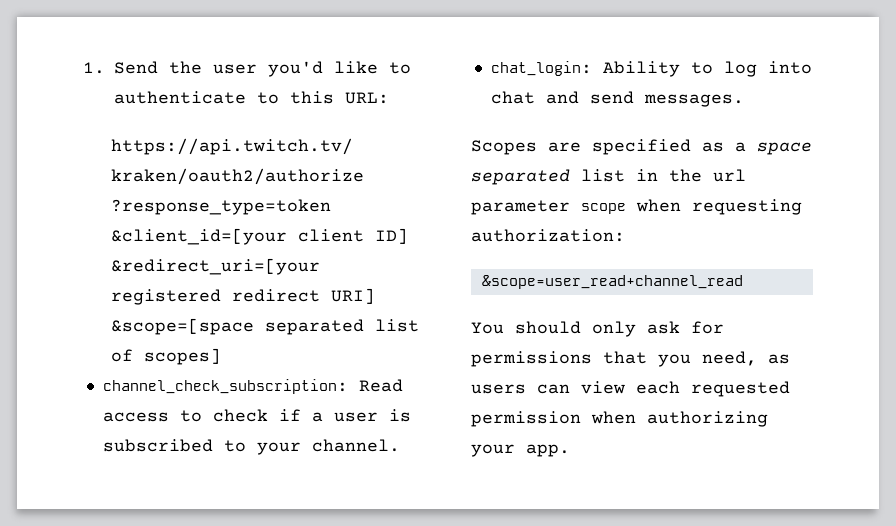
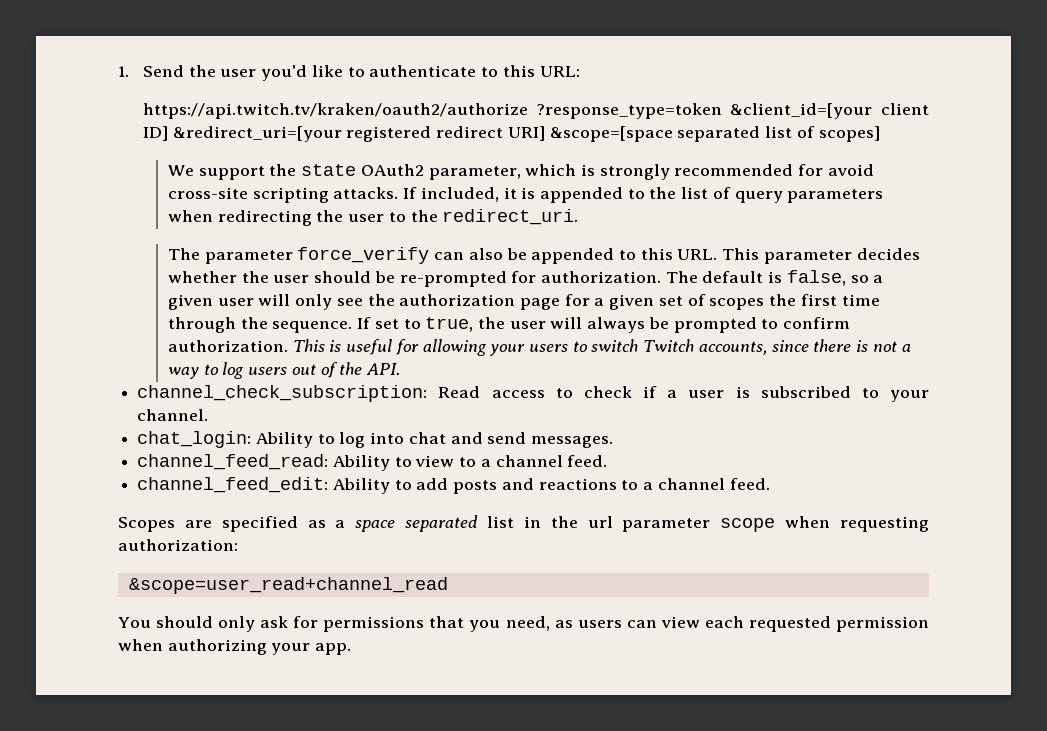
(221, 356) none -> [167,164,874,180] [167,187,884,203] [167,209,579,226] [167,247,920,264] [167,270,884,287] [167,294,880,310] [167,317,851,333] [167,339,911,356] [167,362,401,379] // We support the state OAuth2 parameter, which is strongly recommended for avoid cross-site scripting attacks. If included, it is appended to the list of query parameters when redirecting the user to the redirect_uri. // The parameter force_verify can also be appended to this URL. This parameter decides whether the user should be re-prompted for authorization. The default is false, so a given user will only see the authorization page for a given set of scopes the first time through the sequence. If set to true, the user will always be prompted to confirm authorization. This is useful for allowing your users to switch Twitch accounts, since there is not a way to log users out of the API.
(744, 100) none -> [137,454,608,471] [137,477,770,494] // channel_feed_read: Ability to view to a channel feed. // channel_feed_edit: Ability to add posts and reactions to a channel feed.

